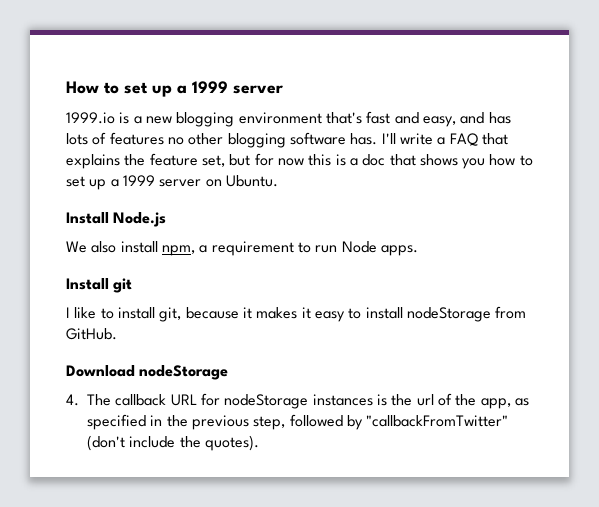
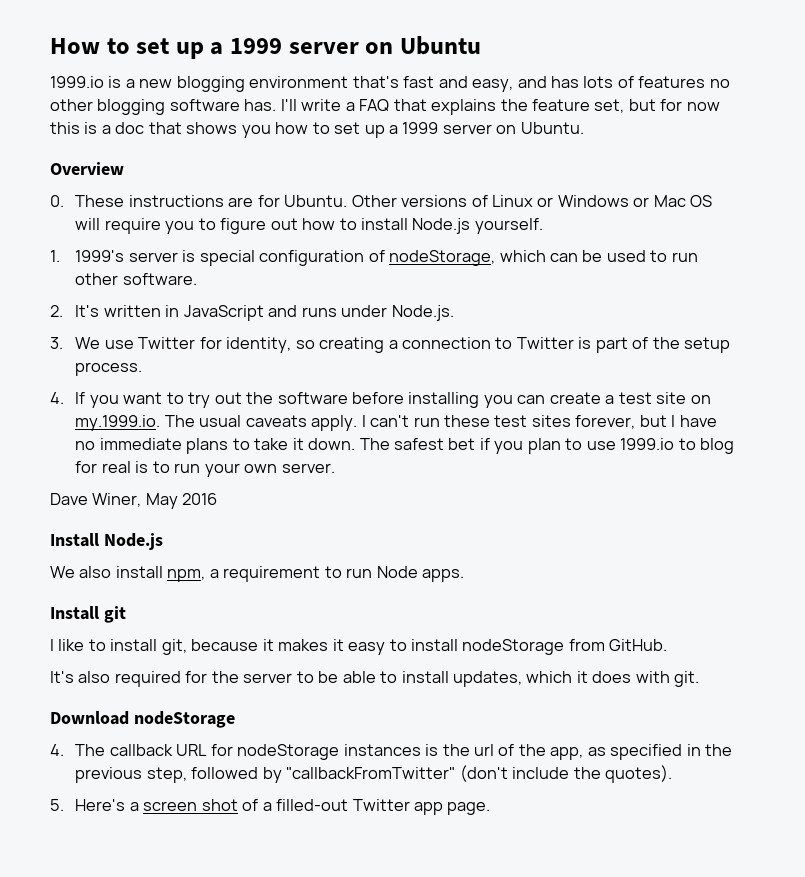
(283, 89) none -> [365,36,481,55] on Ubuntu
(278, 181) none -> [50,162,124,175] [50,195,713,207] [75,218,543,234] [50,250,698,266] [75,273,197,285] [50,305,454,321] [50,337,731,353] [75,362,143,376] [50,392,711,408] [75,415,717,431] [75,438,735,454] [75,461,335,477] [50,493,218,509] // Overview // 0. These instructions are for Ubuntu. Other versions of Linux or Windows or Mac OS will require you to figure out how to install Node.js yourself. // 1. 1999's server is special configuration of nodeStorage, which can be used to run other software. // 2. It's written in JavaScript and runs under Node.js. // 3. We use Twitter for identity, so creating a connection to Twitter is part of the setup process. // 4. If you want to try out the software before installing you can create a test site on my.1999.io. The usual caveats apply. I can't run these test sites forever, but I have no immediate plans to take it down. The safest bet if you plan to use 1999.io to blog for real is to run your own server. // Dave Winer, May 2016
(117, 334) none -> [50,671,700,687] // It's also required for the server to be able to install updates, which it does with git.
(259, 443) none -> [50,799,491,815] // 5. Here's a screen shot of a filled-out Twitter app page.

